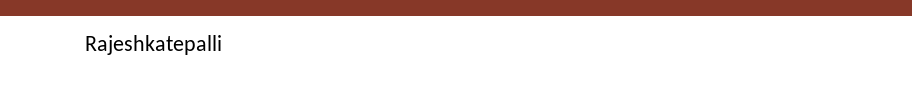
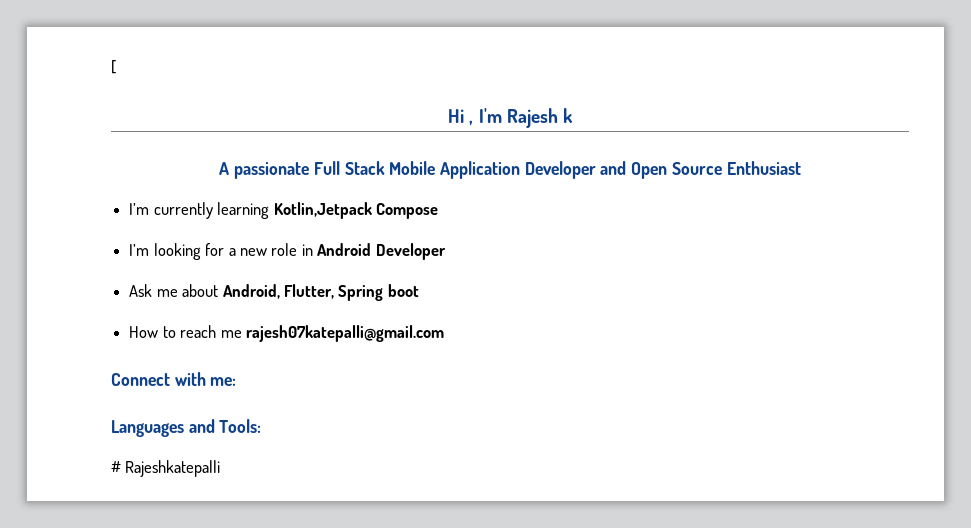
(85, 45) none -> [111,60,116,74] [448,108,573,128] [219,161,801,179] [129,202,438,219] [129,243,446,260] [129,284,419,301] [129,325,444,342] [111,372,237,386] [111,419,262,437] [111,461,121,473] [ // Hi , I'm Rajesh k // A passionate Full Stack Mobile Application Developer and Open Source Enthusiast // I’m currently learning Kotlin,Jetpack Compose // I’m looking for a new role in Android Developer // Ask me about Android, Flutter, Spring boot // How to reach me rajesh07katepalli@gmail.com // Connect with me: // Languages and Tools: // #

